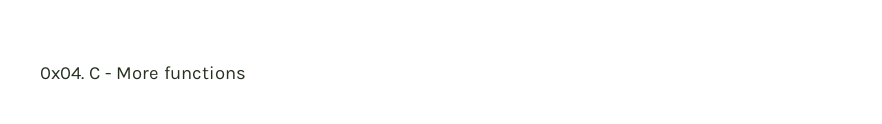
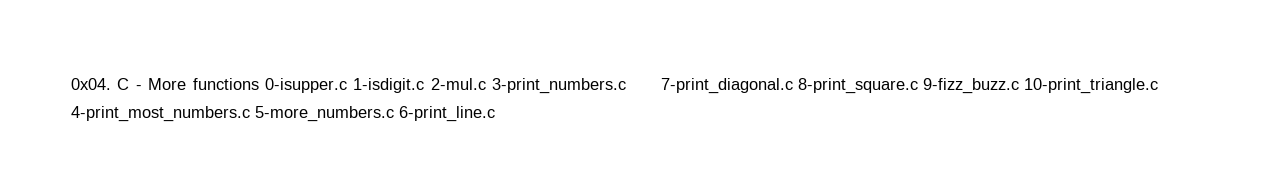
(246, 73) none -> [264,78,626,94] [71,106,495,122] [661,78,1158,94] 0-isupper.c 1-isdigit.c 2-mul.c 3-print_numbers.c 4-print_most_numbers.c 5-more_numbers.c 6-print_line.c 7-print_diagonal.c 8-print_square.c 9-fizz_buzz.c 10-print_triangle.c

